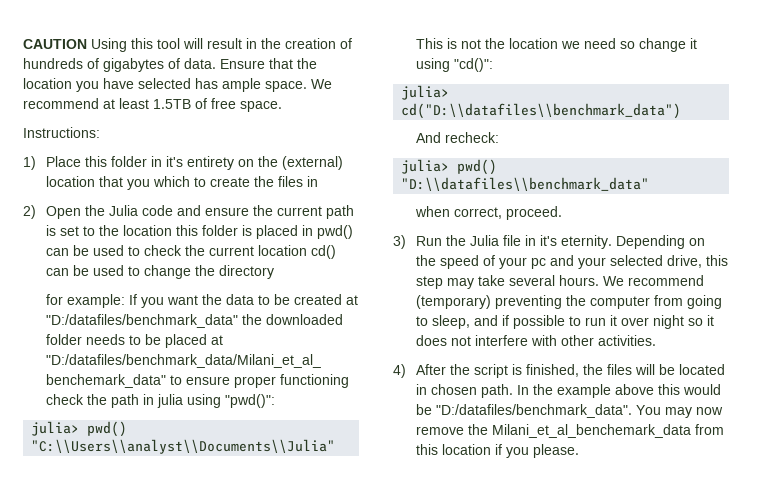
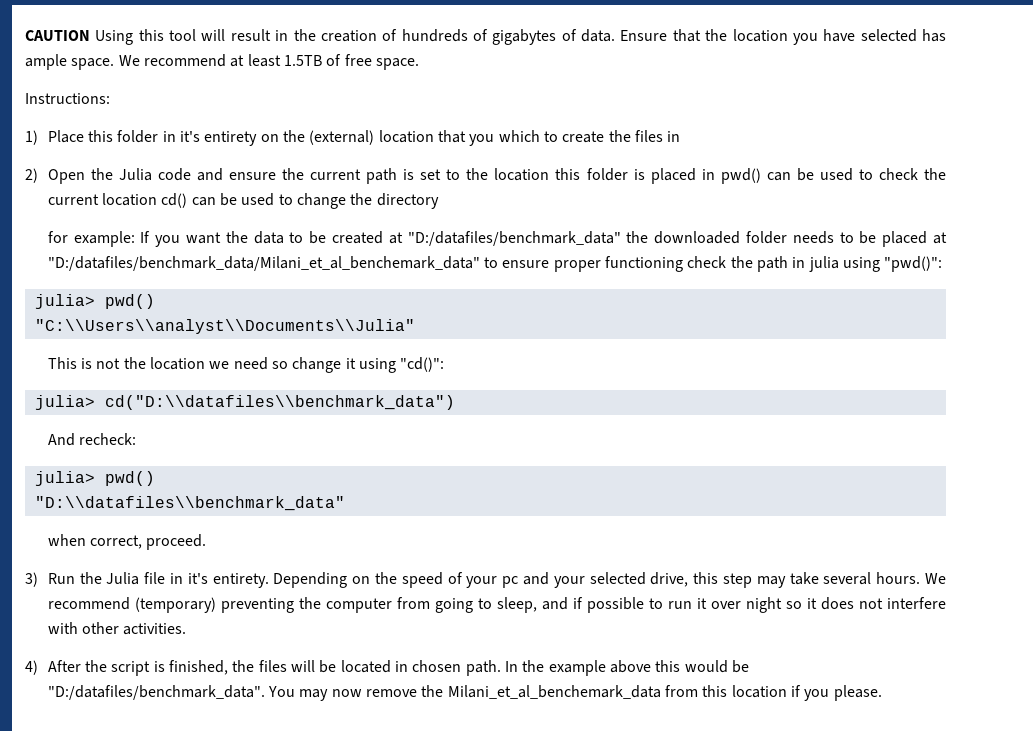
[561,235,613,249] eternity. -> [212,573,269,588] entirety.

